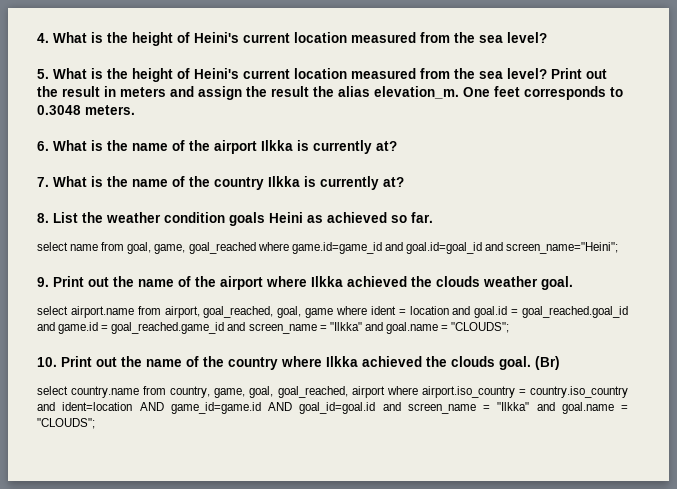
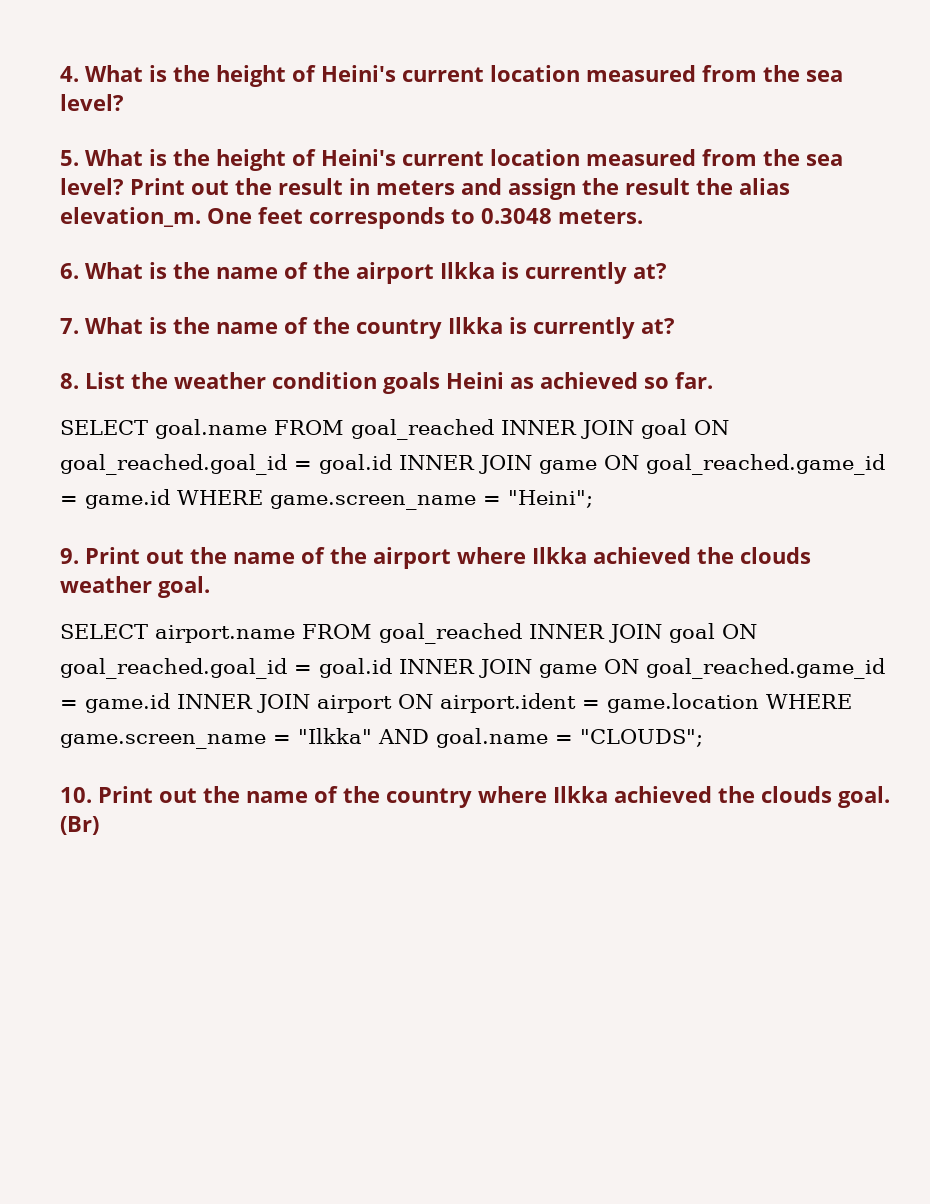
[37,242,619,254] select name from goal, game, goal_reached where game.id=game_id and goal.id=goal_id and screen_name="Heini"; -> [60,419,729,440] [60,454,885,475] [60,489,593,510] SELECT goal.name FROM goal_reached INNER JOIN goal ON goal_reached.goal_id = goal.id INNER JOIN game ON goal_reached.game_id = game.id WHERE game.screen_name = "Heini";
[37,306,628,318] [37,322,383,334] select airport.name from airport, goal_reached, goal, game where ident = location and goal.id = goal_reached.goal_id and game.id = goal_reached.game_id and screen_name = "Ilkka" and -> [60,623,757,644] [60,658,885,679] [60,693,852,713] [60,728,429,749] SELECT airport.name FROM goal_reached INNER JOIN goal ON goal_reached.goal_id = goal.id INNER JOIN game ON goal_reached.game_id = game.id INNER JOIN airport ON airport.ident = game.location WHERE game.screen_name = "Ilkka" AND
[37,386,628,398] [37,402,628,414] [37,418,95,429] // select country.name from country, game, goal, goal_reached, airport where airport.iso_country = country.iso_country and ident=location AND game_id=game.id AND goal_id=goal.id and screen_name = "Ilkka" and goal.name = "CLOUDS"; -> (99, 825) none

